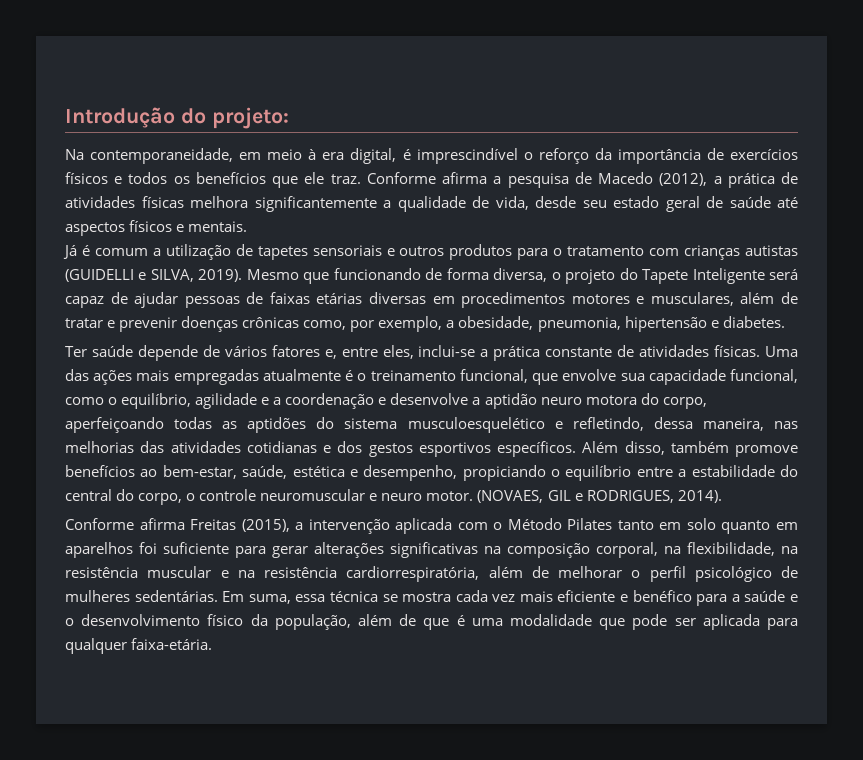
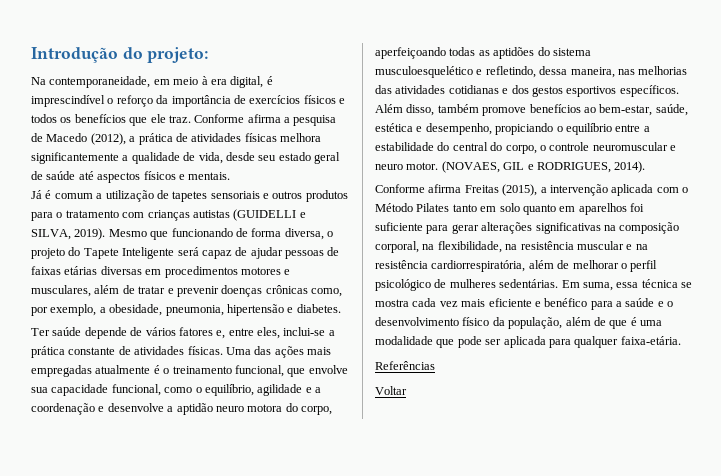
(213, 644) none -> [375,361,435,370] [375,386,407,395] // Referências // Voltar

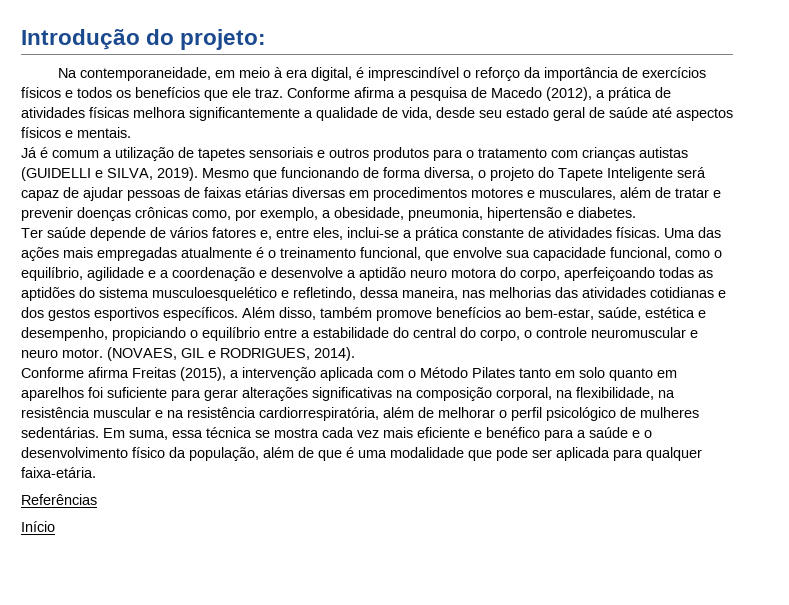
[375,386,407,395] Voltar -> [21,521,55,532] Início

